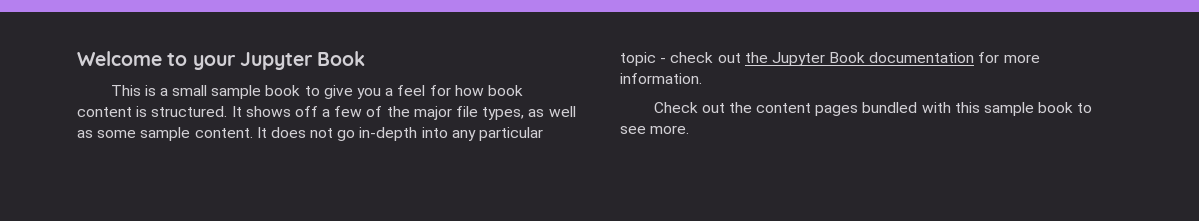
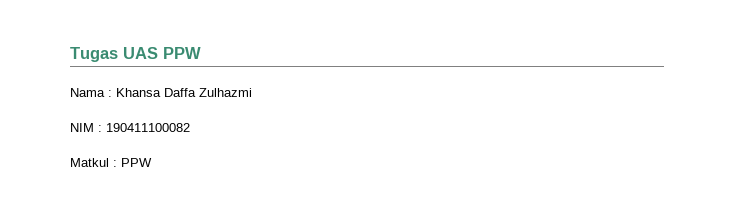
[77,51,366,70] [110,85,523,99] [77,106,576,120] [77,127,544,141] [620,52,1040,66] [620,73,702,84] [653,102,1093,116] [620,125,690,134] Welcome to your Jupyter Book // This is a small sample book to give you a feel for how book content is structured. It shows off a few of the major file types, as well as some sample content. It does not go in-depth into any particular topic - check out the Jupyter Book documentation for more information. // Check out the content pages bundled with this sample book to see more. -> [70,47,201,62] [70,88,252,97] [70,123,190,132] [70,158,152,167] Tugas UAS PPW // Nama : Khansa Daffa Zulhazmi // NIM : 190411100082 // Matkul : PPW

